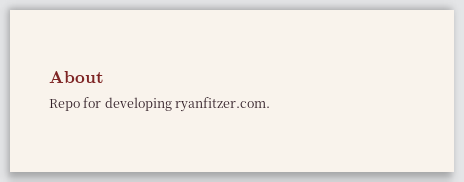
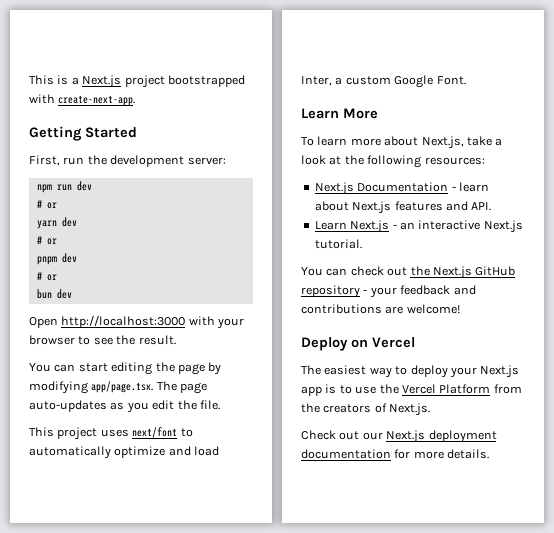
[49,71,104,83] [49,97,271,112] About // Repo for developing ryanfitzer.com. -> [29,75,245,88] [29,94,136,106] [29,126,137,141] [29,155,226,167] [36,181,92,193] [36,200,57,209] [36,217,77,229] [36,236,57,245] [36,253,77,265] [36,272,57,281] [36,289,72,299] [29,315,245,329] [29,335,176,345] [29,362,222,375] [29,381,208,394] [29,400,220,413] [29,427,193,440] [29,446,220,459] [301,75,466,88] [301,108,378,119] [301,136,503,149] [301,155,485,168] [314,182,489,195] [314,201,492,214] [314,220,523,233] [314,239,362,249] [301,266,516,279] [301,285,476,298] [301,304,460,314] [301,337,415,351] [301,365,520,378] [301,384,522,396] [301,403,431,416] [301,430,497,443] [301,449,490,459] This is a Next.js project bootstrapped with create-next-app. // Getting Started // First, run the development server: // npm run dev // # or // yarn dev // # or // pnpm dev // # or // bun dev // Open http://localhost:3000 with your browser to see the result. // You can start editing the page by modifying app/page.tsx. The page auto-updates as you edit the file. // This project uses next/font to automatically optimize and load Inter, a custom Google Font. // Learn More // To learn more about Next.js, take a look at the following resources: // Next.js Documentation - learn about Next.js features and API. // Learn Next.js - an interactive Next.js tutorial. // You can check out the Next.js GitHub repository - your feedback and contributions are welcome! // Deploy on Vercel // The easiest way to deploy your Next.js app is to use the Vercel Platform from the creators of Next.js. // Check out our Next.js deployment documentation for more details.

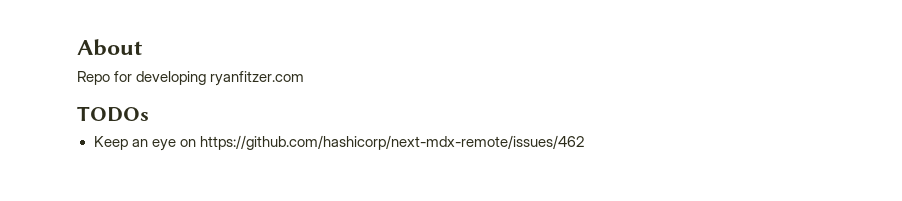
[29,75,245,88] [29,94,136,106] [29,126,137,141] [29,155,226,167] [36,181,92,193] [36,200,57,209] [36,217,77,229] [36,236,57,245] [36,253,77,265] [36,272,57,281] [36,289,72,299] [29,315,245,329] [29,335,176,345] [29,362,222,375] [29,381,208,394] [29,400,220,413] [29,427,193,440] [29,446,220,459] [301,75,466,88] [301,108,378,119] [301,136,503,149] [301,155,485,168] [314,182,489,195] [314,201,492,214] [314,220,523,233] [314,239,362,249] [301,266,516,279] [301,285,476,298] [301,304,460,314] [301,337,415,351] [301,365,520,378] [301,384,522,396] [301,403,431,416] [301,430,497,443] [301,449,490,459] This is a Next.js project bootstrapped with create-next-app. // Getting Started // First, run the development server: // npm run dev // # or // yarn dev // # or // pnpm dev // # or // bun dev // Open http://localhost:3000 with your browser to see the result. // You can start editing the page by modifying app/page.tsx. The page auto-updates as you edit the file. // This project uses next/font to automatically optimize and load Inter, a custom Google Font. // Learn More // To learn more about Next.js, take a look at the following resources: // Next.js Documentation - learn about Next.js features and API. // Learn Next.js - an interactive Next.js tutorial. // You can check out the Next.js GitHub repository - your feedback and contributions are welcome! // Deploy on Vercel // The easiest way to deploy your Next.js app is to use the Vercel Platform from the creators of Next.js. // Check out our Next.js deployment documentation for more details. -> [77,39,142,56] [77,71,305,86] [77,106,149,122] [93,135,584,151] About // Repo for developing ryanfitzer.com // TODOs // Keep an eye on https://github.com/hashicorp/next-mdx-remote/issues/462

